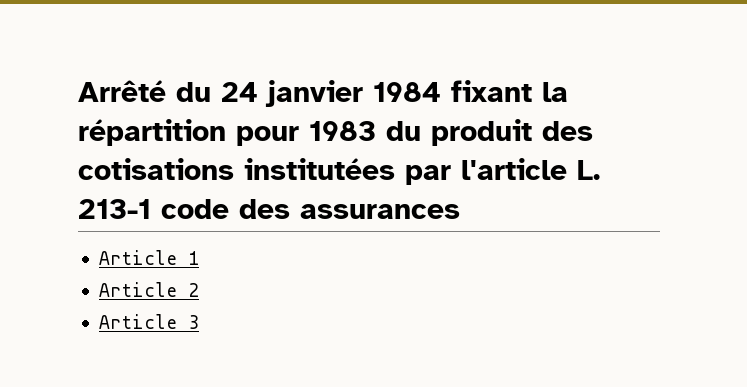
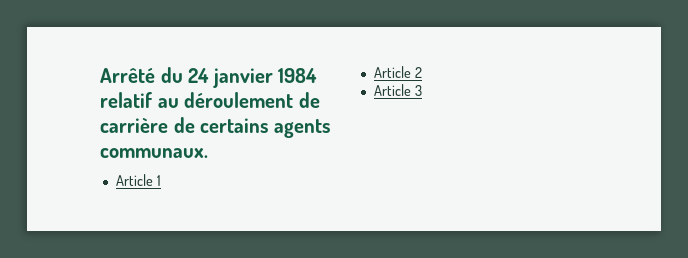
[451,80,568,102] [78,119,593,146] [78,158,600,185] [78,199,460,219] fixant la répartition pour 1983 du produit des cotisations institutées par l'article L. 213-1 code des assurances -> [100,92,320,108] [100,117,330,138] [100,148,208,158] relatif au déroulement de carrière de certains agents communaux.

